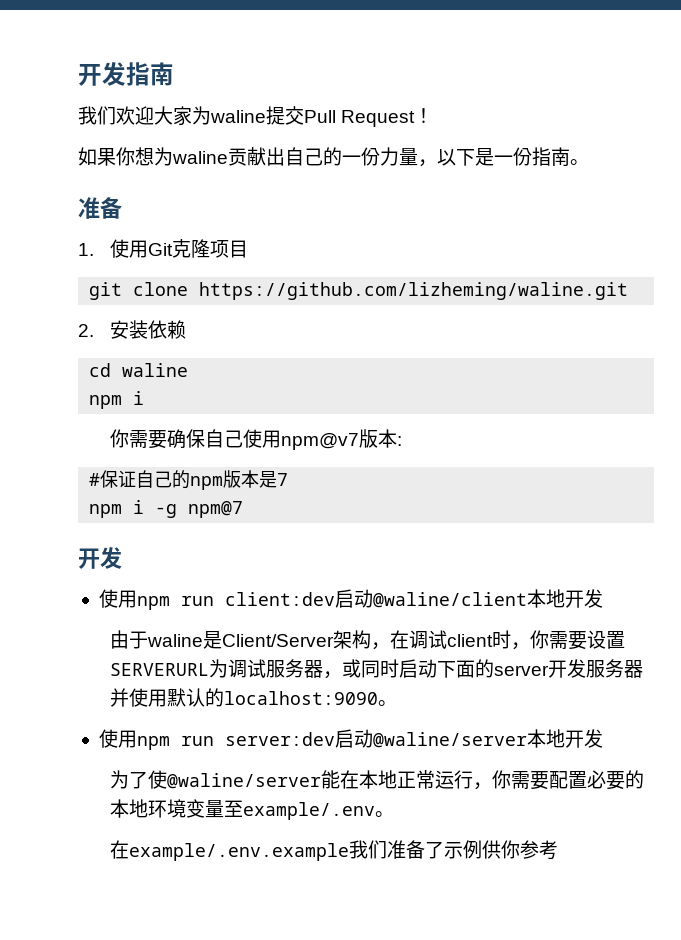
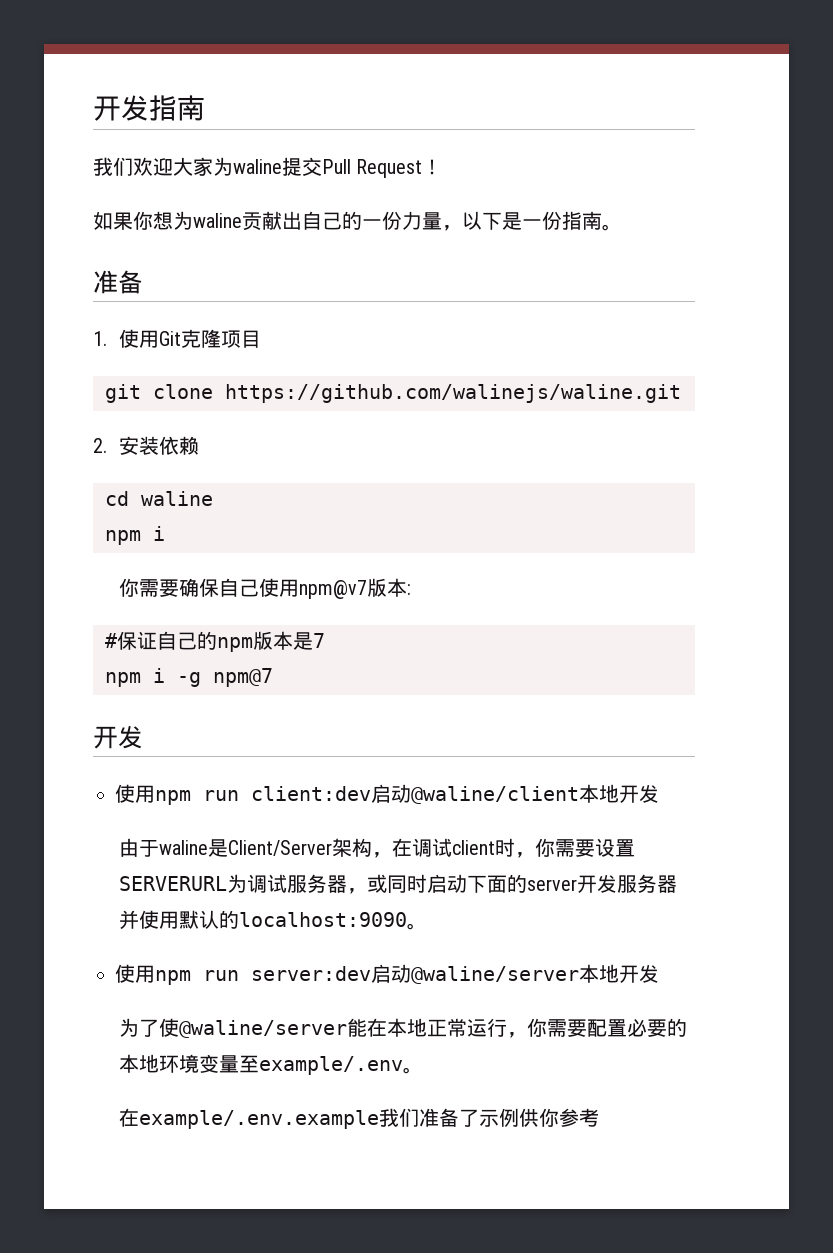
[199,282,629,300] https://github.com/lizheming/waline.git -> [225,384,681,403] https://github.com/walinejs/waline.git

